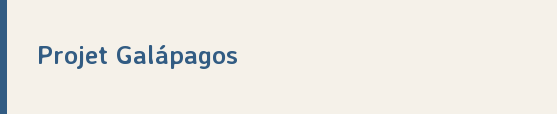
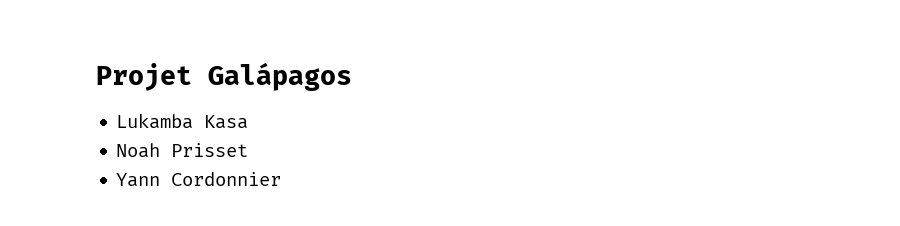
(238, 57) none -> [116,113,249,129] [116,143,249,158] [116,172,282,187] // Lukamba Kasa // Noah Prisset // Yann Cordonnier

